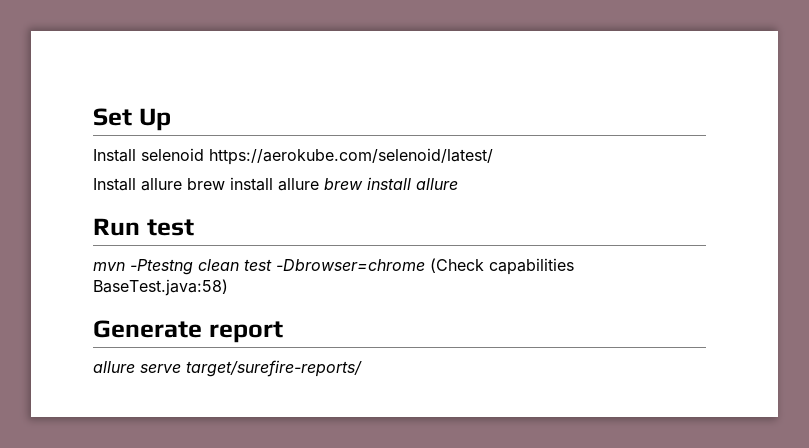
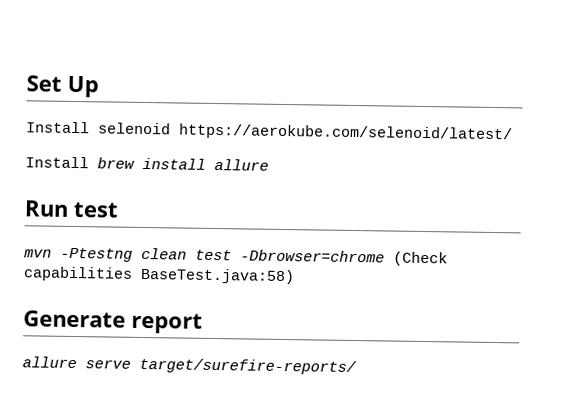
[141,177,319,191] allure brew install allure -> (89, 162) none

